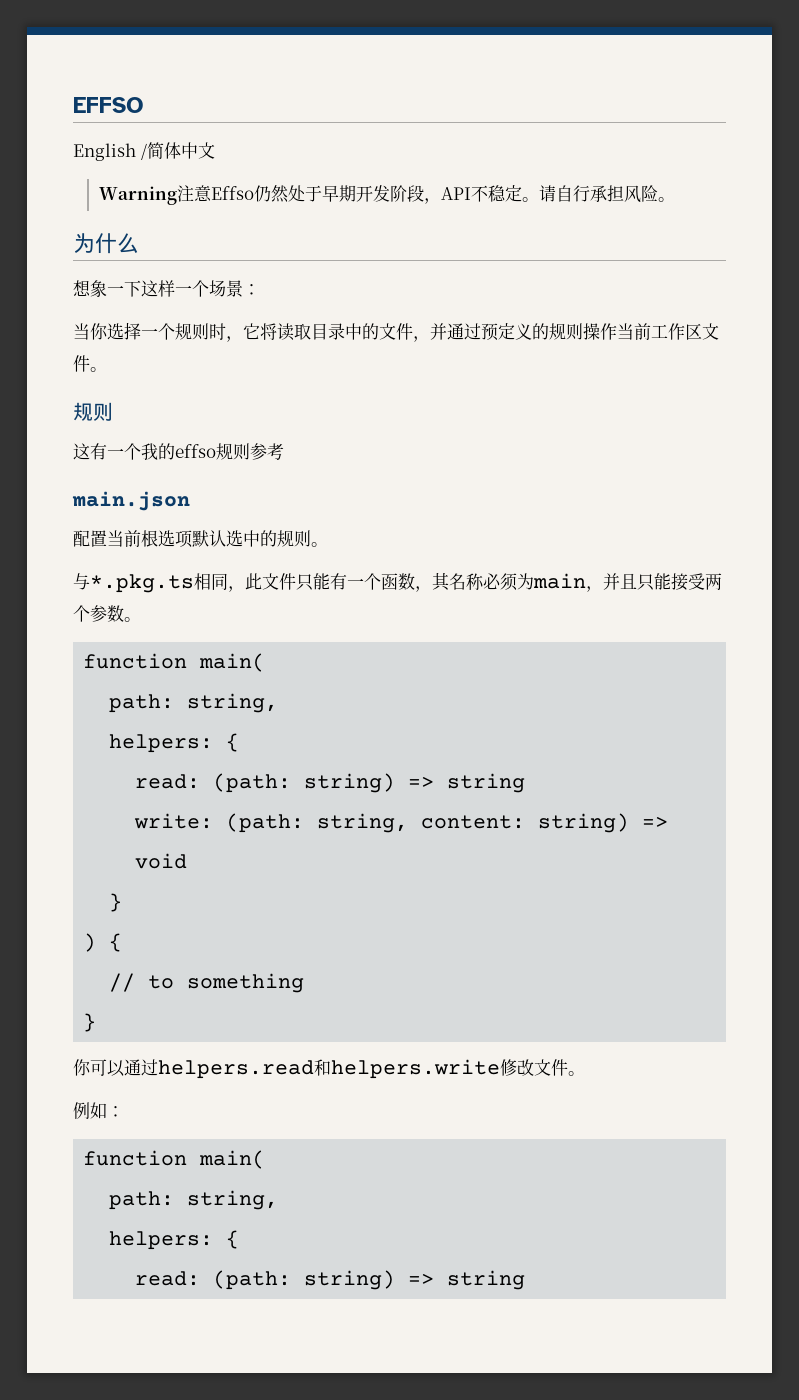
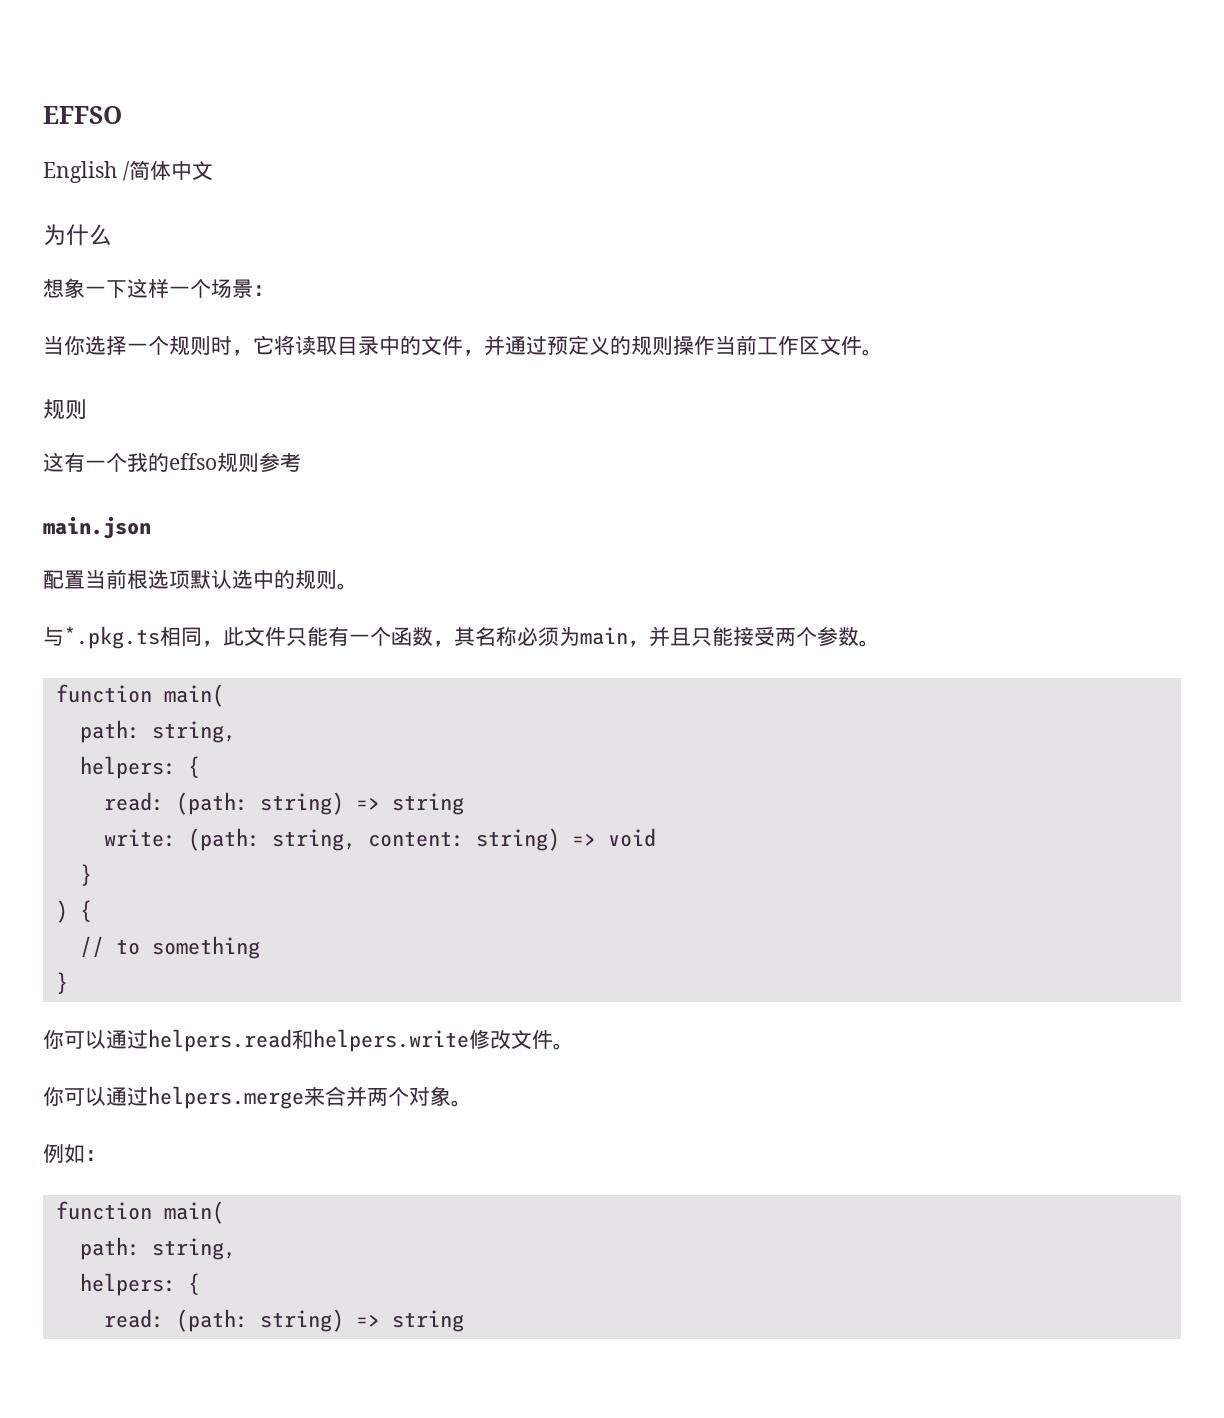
[98,185,675,205] // Warning注意Effso仍然处于早期开发阶段，API不稳定。请自行承担风险。 -> (213, 171) none
(585, 1073) none -> [43,1086,472,1109] // 你可以通过helpers.merge来合并两个对象。

